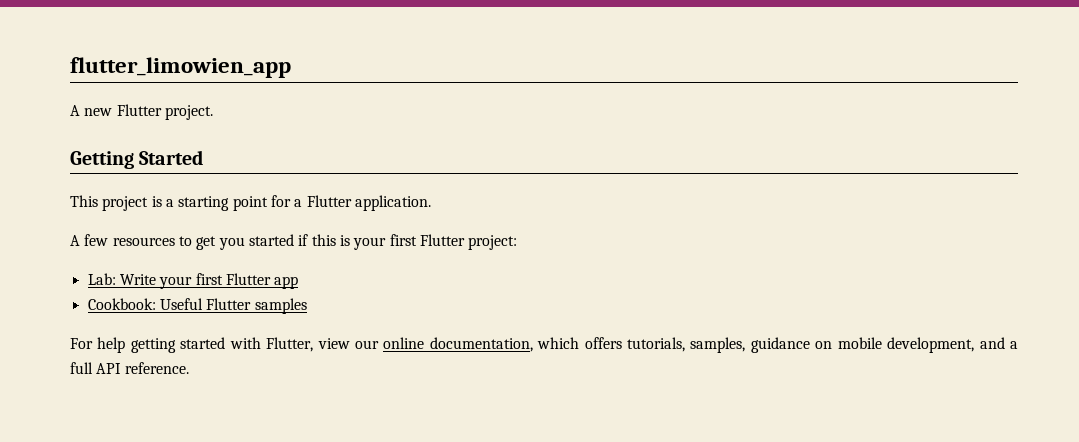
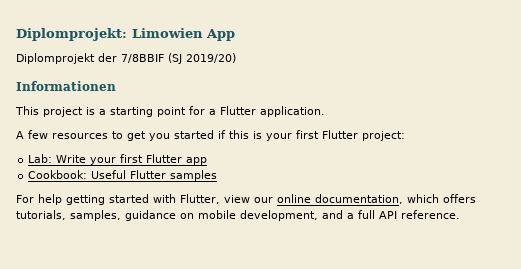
[70,57,291,78] [70,104,213,120] [70,150,204,169] flutter_limowien_app // A new Flutter project. // Getting Started -> [16,28,235,41] [16,53,236,64] [16,81,116,91] Diplomprojekt: Limowien App // Diplomprojekt der 7/8BBIF (SJ 2019/20) // Informationen

